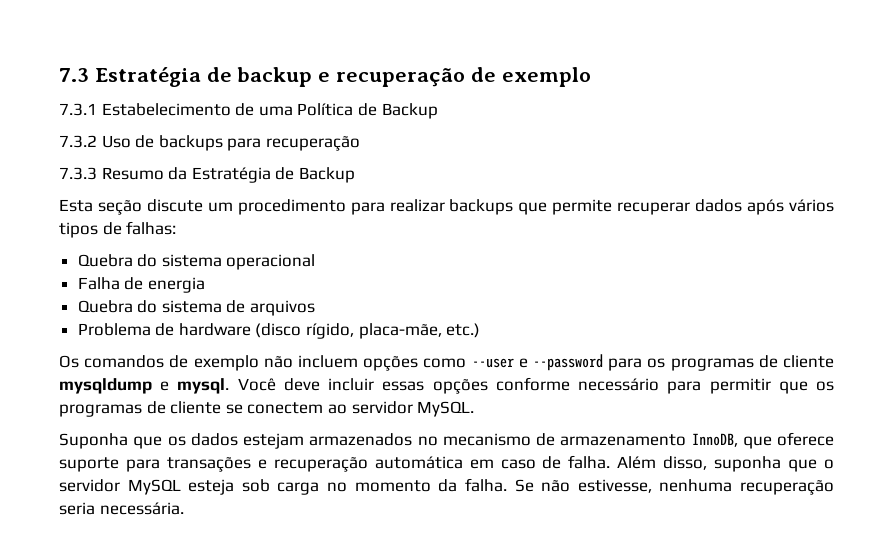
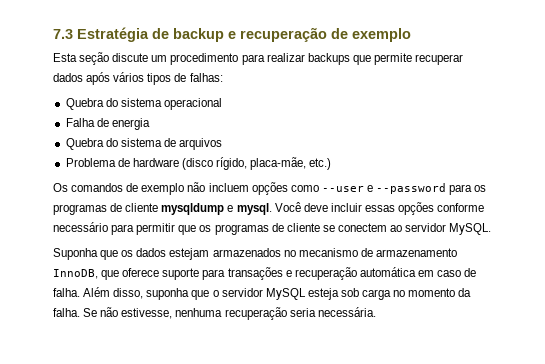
[59,103,438,119] [59,135,360,151] [59,167,355,183] // 7.3.1 Estabelecimento de uma Política de Backup // 7.3.2 Uso de backups para recuperação // 7.3.3 Resumo da Estratégia de Backup -> (411, 35) none

